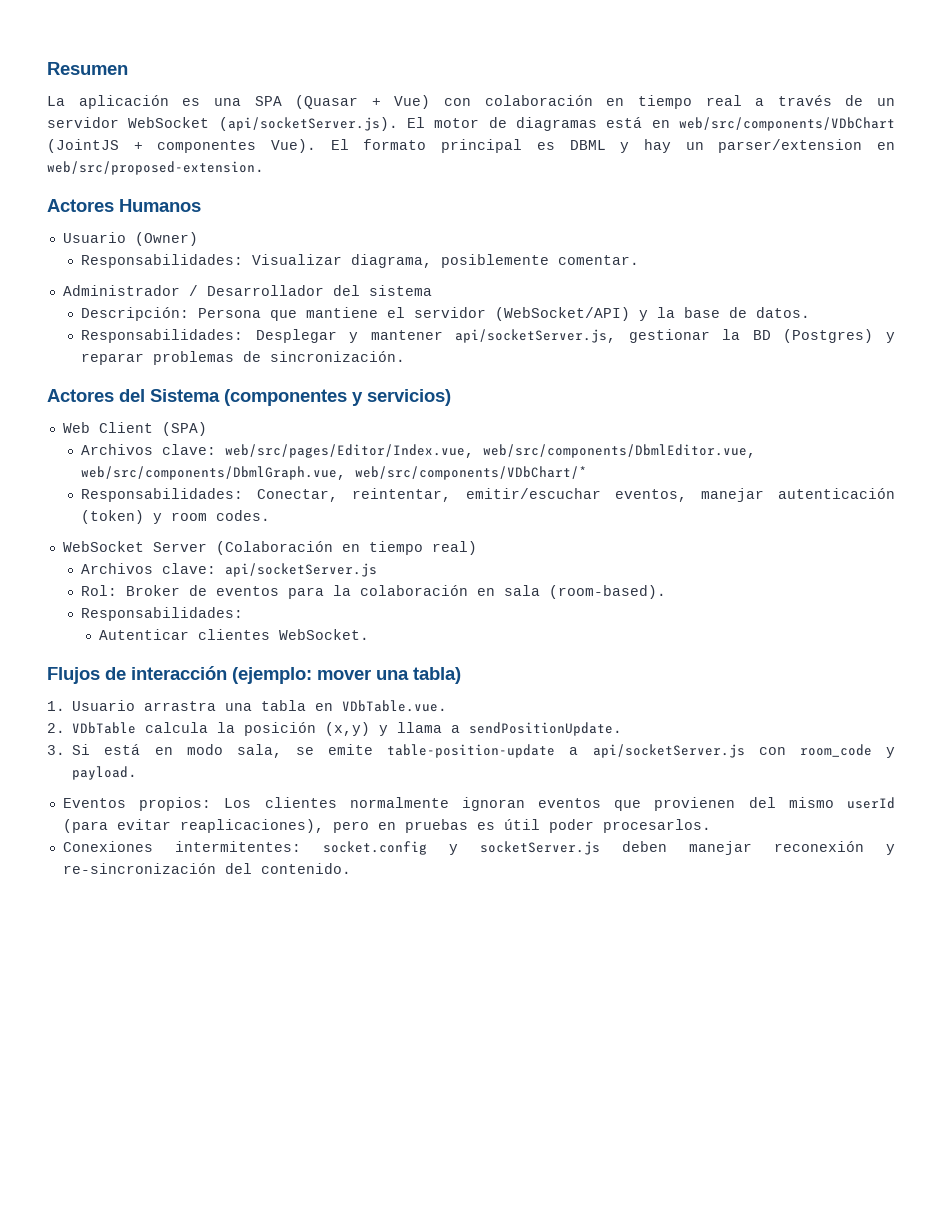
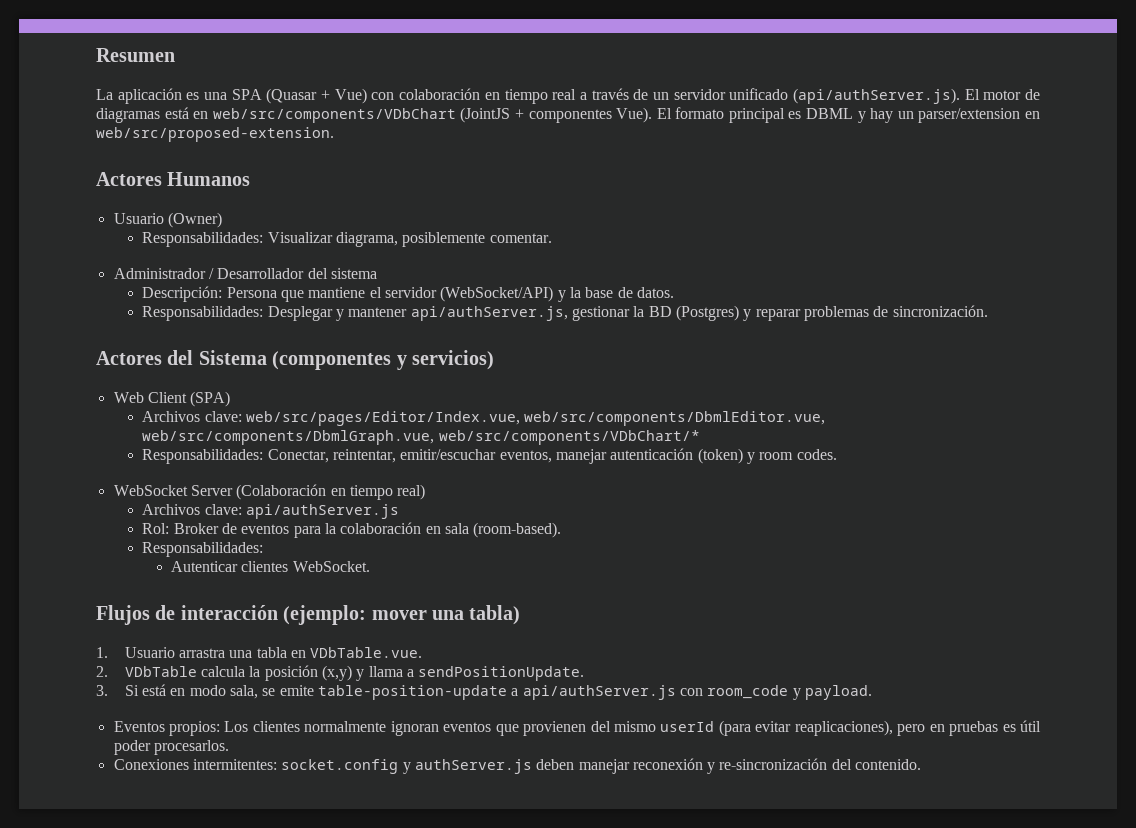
[128,117,398,131] WebSocket (api/socketServer.js). -> [729,88,960,104] unificado (api/authServer.js).
[455,329,617,343] api/socketServer.js, -> [410,306,568,321] api/authServer.js,
[225,563,378,577] api/socketServer.js -> [245,504,399,519] api/authServer.js
[592,744,745,758] api/socketServer.js -> [522,685,676,700] api/authServer.js
[479,841,600,855] socketServer.js -> [414,759,532,774] authServer.js

